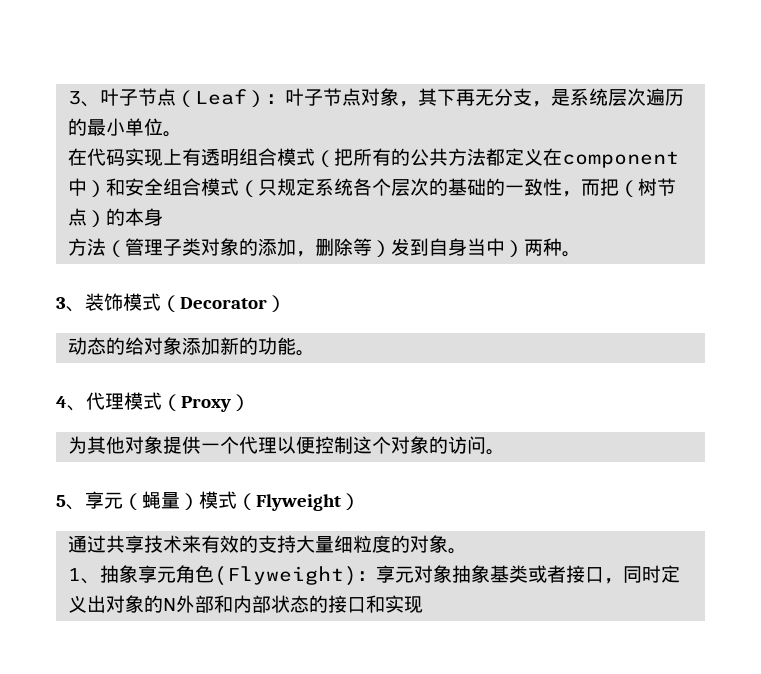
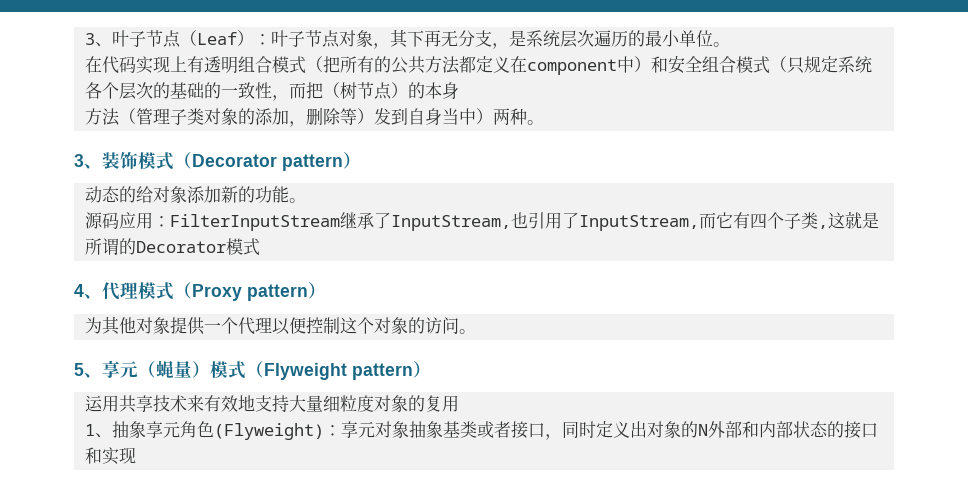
(267, 303) none -> [282,154,343,171] pattern
(315, 353) none -> [84,211,879,231] [84,238,260,256] // 源码应用：FilterInputStream继承了InputStream,也引用了InputStream,而它有四个子类,这就是所谓的Decorator模式
(231, 404) none -> [247,284,308,301] pattern
[341,493,360,510] [68,535,106,553] ） // 通过 -> [352,361,431,380] [84,395,119,412] pattern） // 运用
[239,535,258,553] 的 -> [237,395,255,412] 地
[391,535,467,554] 的对象。 -> [373,395,459,412] 对象的复用

